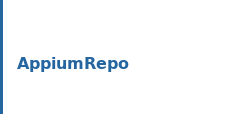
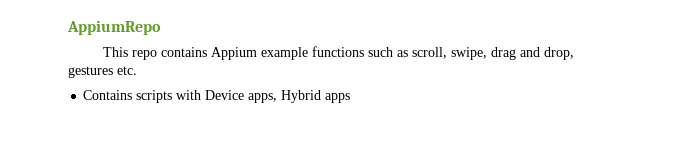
(129, 64) none -> [102,46,574,60] [68,66,137,78] [83,90,351,103] // This repo contains Appium example functions such as scroll, swipe, drag and drop, gestures etc. // Contains scripts with Device apps, Hybrid apps

